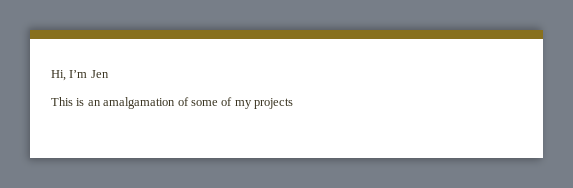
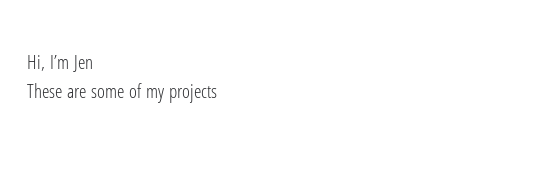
[51,97,189,109] This is an amalgamation of -> [27,83,86,98] These are

